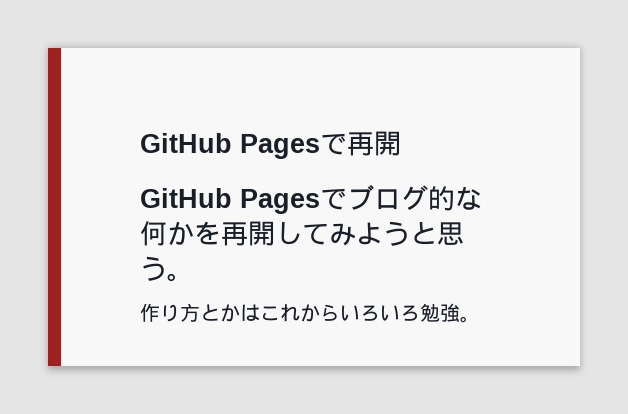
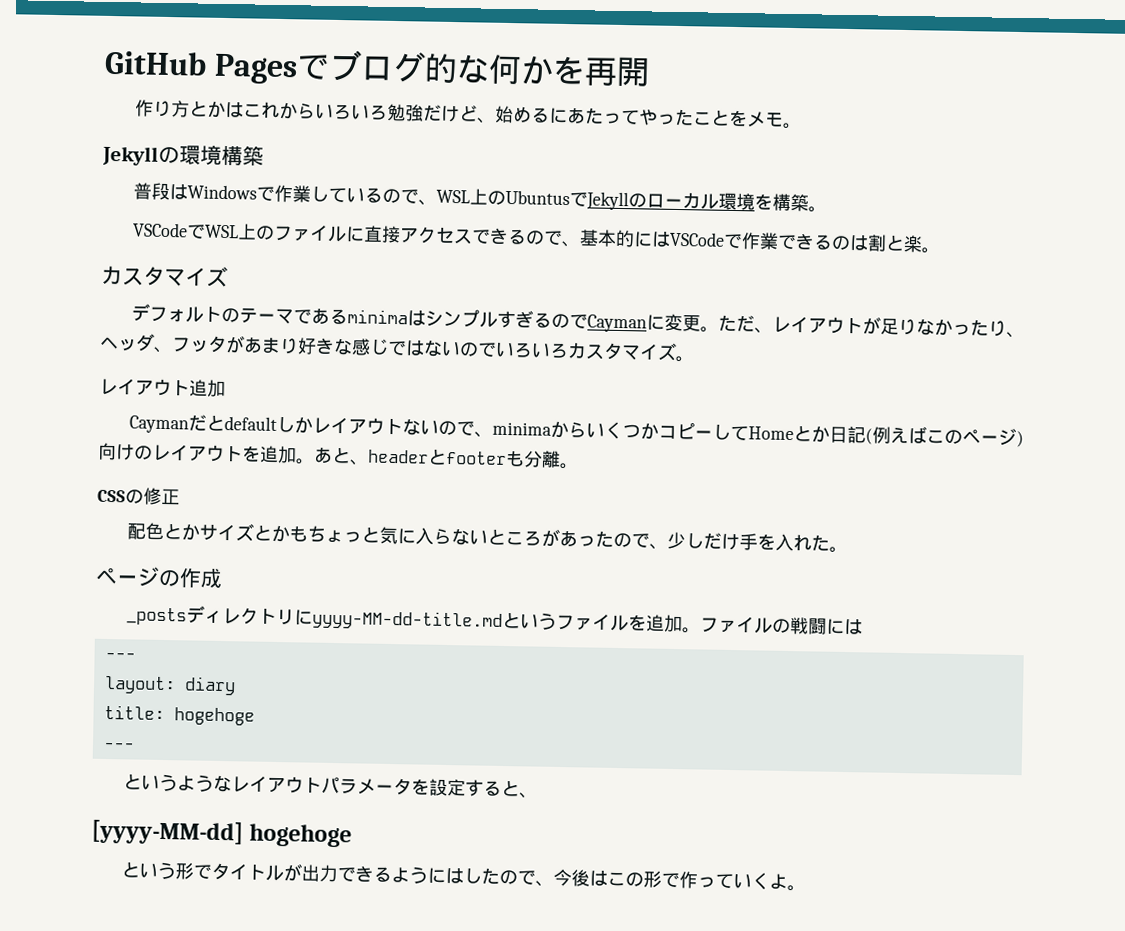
[140,131,401,159] [140,188,347,214] GitHub Pagesで再開 // GitHub Pagesで -> [104,50,330,85] GitHub Pagesで
[275,221,464,246] [140,256,194,282] してみようと思う。 -> (650, 71) none
(460, 313) none -> [423,104,803,130] [102,144,264,166] [133,182,828,213] [132,222,941,254] [101,265,228,288] [131,303,1026,339] [99,333,694,363] [99,378,226,398] [129,414,1025,448] [98,442,579,470] [97,487,180,506] [127,522,849,554] [95,566,223,589] [126,605,864,636] [104,651,136,660] [103,675,236,696] [103,704,255,726] [102,741,135,750] [123,773,539,799] [91,819,353,848] [121,861,789,890] だけど、始めるにあたってやったことをメモ。 // Jekyllの環境構築 // 普段はWindowsで作業しているので、WSL上のUbuntusでJekyllのローカル環境を構築。 // VSCodeでWSL上のファイルに直接アクセスできるので、基本的にはVSCodeで作業できるのは割と楽。 // カスタマイズ // デフォルトのテーマであるminimaはシンプルすぎるのでCaymanに変更。ただ、レイアウトが足りなかったり、ヘッダ、フッタがあまり好きな感じではないのでいろいろカスタマイズ。 // レイアウト追加 // Caymanだとdefaultしかレイアウトないので、minimaからいくつかコピーしてHomeとか日記(例えばこのページ)向けのレイアウトを追加。あと、headerとfooterも分離。 // CSSの修正 // 配色とかサイズとかもちょっと気に入らないところがあったので、少しだけ手を入れた。 // ページの作成 // _postsディレクトリにyyyy-MM-dd-title.mdというファイルを追加。ファイルの戦闘には // --- // layout: diary // title: hogehoge // --- // というようなレイアウトパラメータを設定すると、 // [yyyy-MM-dd] hogehoge // という形でタイトルが出力できるようにはしたので、今後はこの形で作っていくよ

